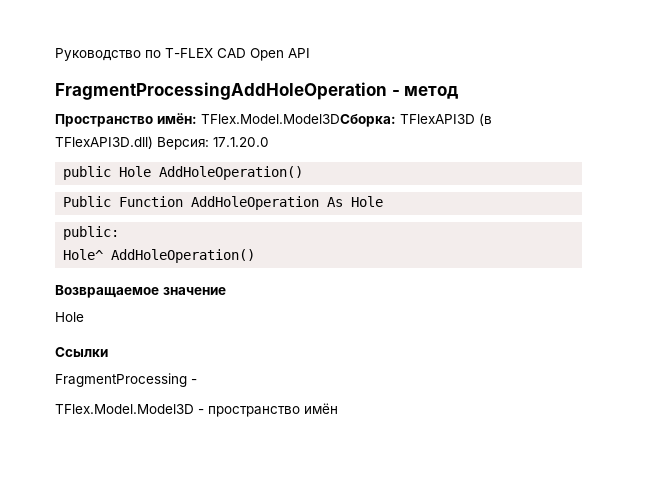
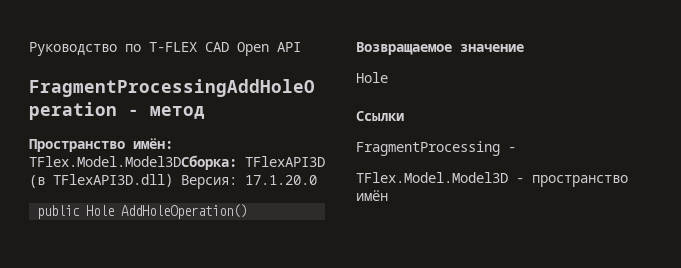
[63,196,384,210] [63,226,120,240] [63,249,256,263] // Public Function AddHoleOperation As Hole // public: // Hole^ AddHoleOperation() -> (248, 211) none

